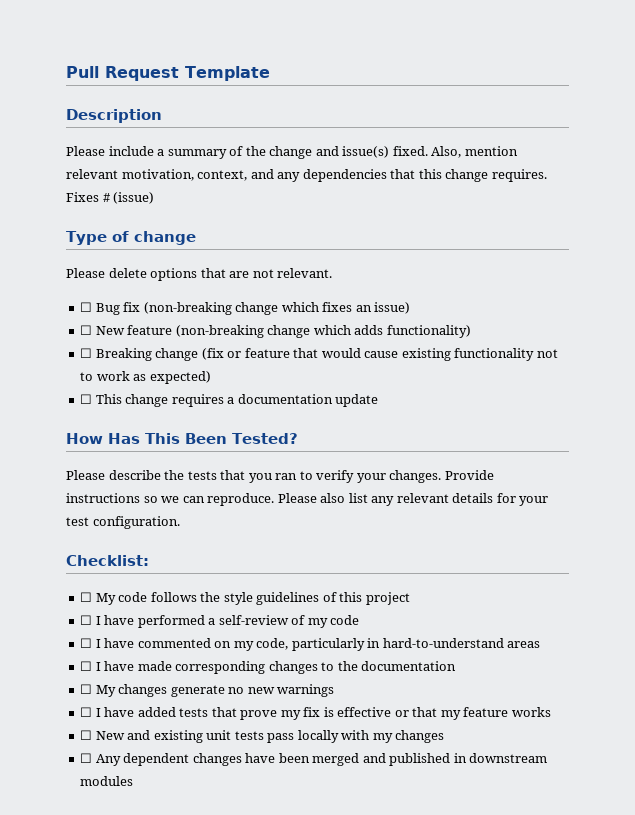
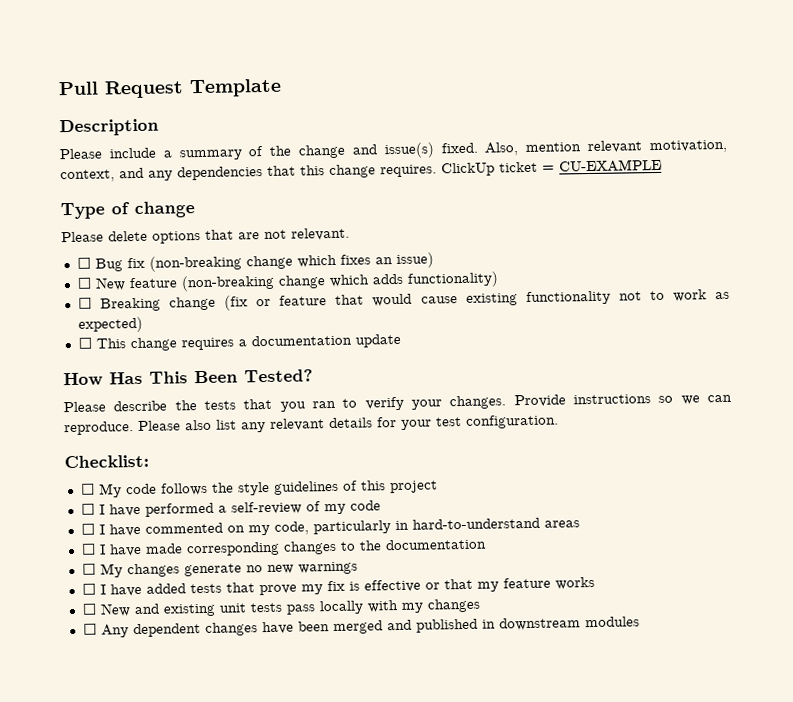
[66,192,155,204] Fixes # (issue) -> [441,158,662,177] ClickUp ticket = CU-EXAMPLE

